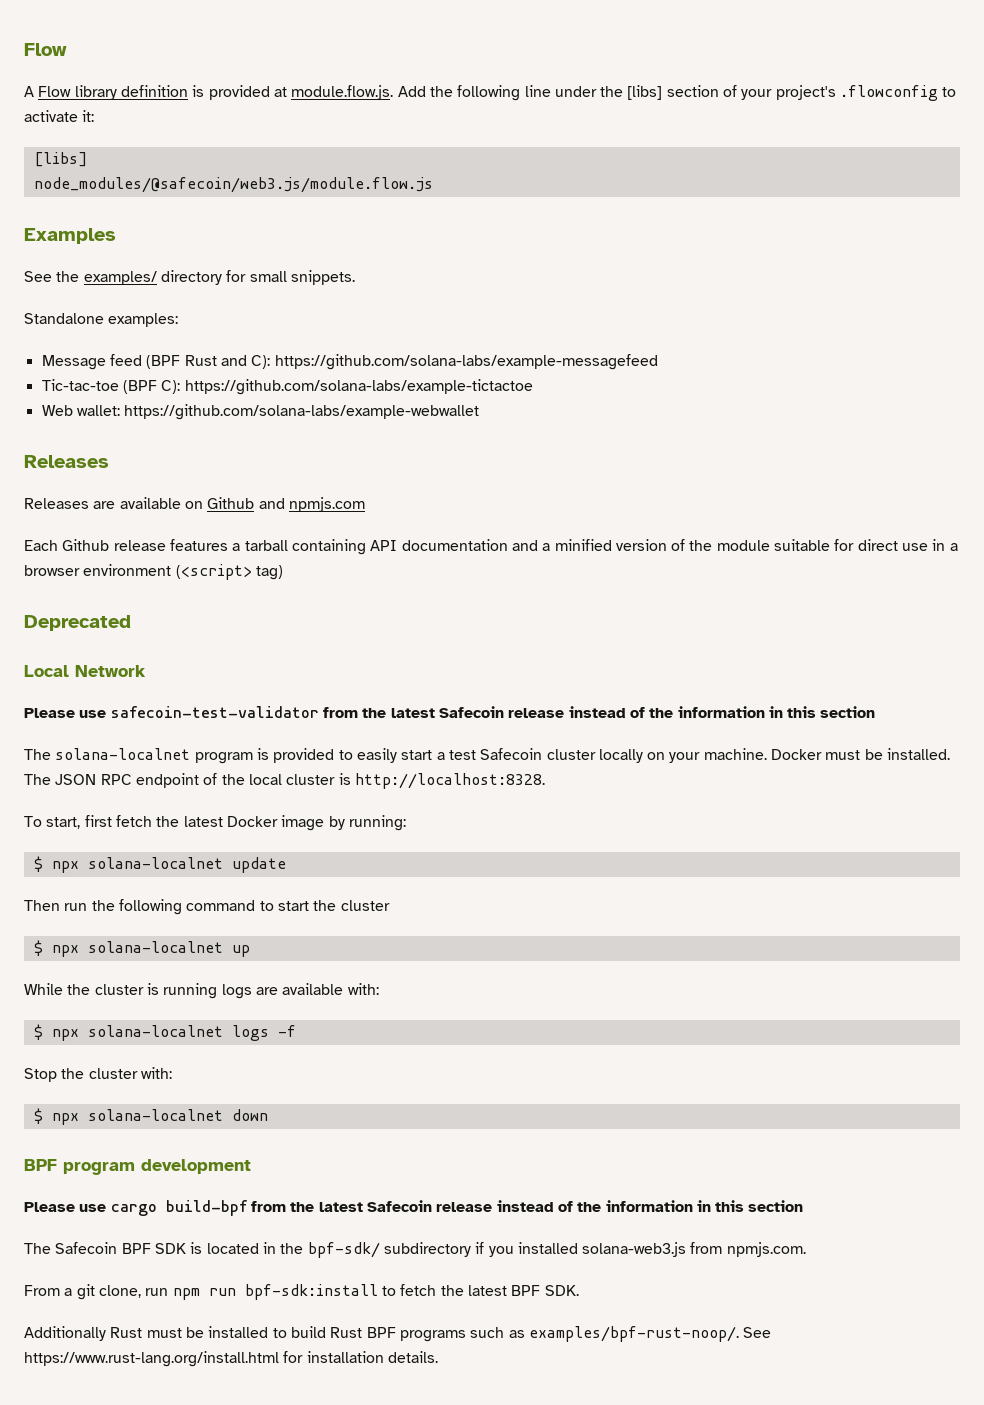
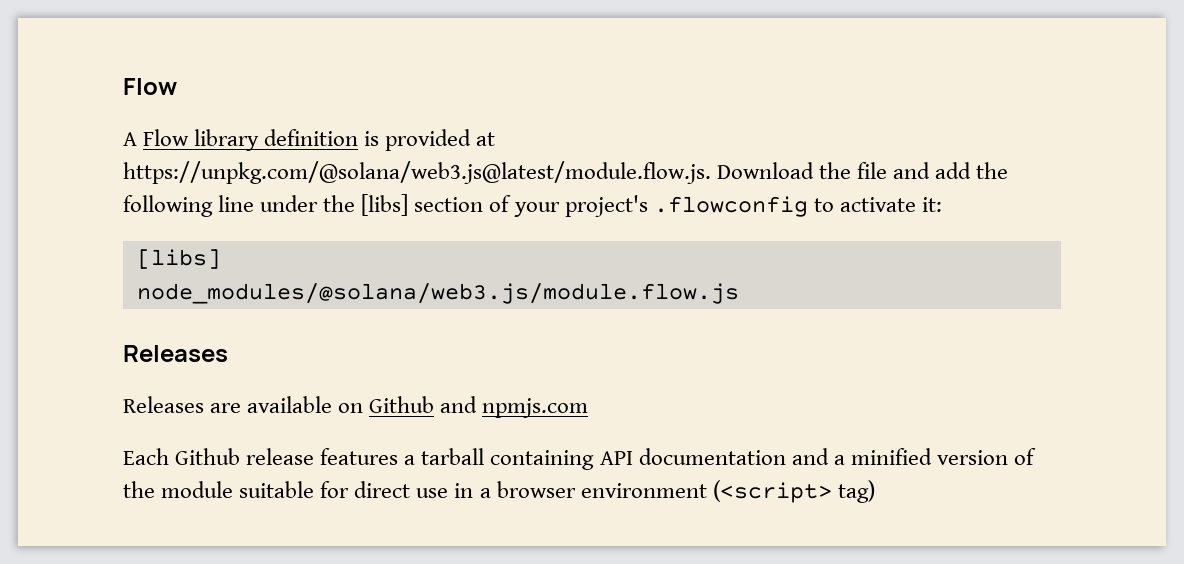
[291,85,426,100] module.flow.js. Add -> [123,161,972,184] https://unpkg.com/@solana/web3.js@latest/module.flow.js. Download the file and add
[33,177,433,193] [24,228,116,244] [24,270,355,285] [24,313,179,327] [41,354,658,370] [41,379,533,395] [41,404,480,420] node_modules/@safecoin/web3.js/module.flow.js // Examples // See the examples/ directory for small snippets. // Standalone examples: // Message feed (BPF Rust and C): https://github.com/solana-labs/example-messagefeed // Tic-tac-toe (BPF C): https://github.com/solana-labs/example-tictactoe // Web wallet: https://github.com/solana-labs/example-webwallet -> [136,283,739,304] node_modules/@solana/web3.js/module.flow.js
[24,615,131,631] [24,665,146,677] [24,706,876,718] [24,748,951,764] [24,773,545,789] [24,815,406,831] [33,856,286,873] [24,899,390,915] [33,940,250,957] [24,983,379,999] [33,1024,296,1041] [24,1067,172,1082] [33,1108,268,1125] [24,1159,251,1175] [24,1200,804,1216] [24,1242,806,1258] [24,1284,579,1300] [24,1326,772,1342] [24,1351,438,1367] // Deprecated // Local Network // Please use safecoin-test-validator from the latest Safecoin release instead of the information in this section // The solana-localnet program is provided to easily start a test Safecoin cluster locally on your machine. Docker must be installed. The JSON RPC endpoint of the local cluster is http://localhost:8328. // To start, first fetch the latest Docker image by running: // $ npx solana-localnet update // Then run the following command to start the cluster // $ npx solana-localnet up // While the cluster is running logs are available with: // $ npx solana-localnet logs -f // Stop the cluster with: // $ npx solana-localnet down // BPF program development // Please use cargo build-bpf from the latest Safecoin release instead of the information in this section // The Safecoin BPF SDK is located in the bpf-sdk/ subdirectory if you installed solana-web3.js from npmjs.com. // From a git clone, run npm run bpf-sdk:install to fetch the latest BPF SDK. // Additionally Rust must be installed to build Rust BPF programs such as examples/bpf-rust-noop/. See https://www.rust-lang.org/install.html for installation details. -> (875, 491) none

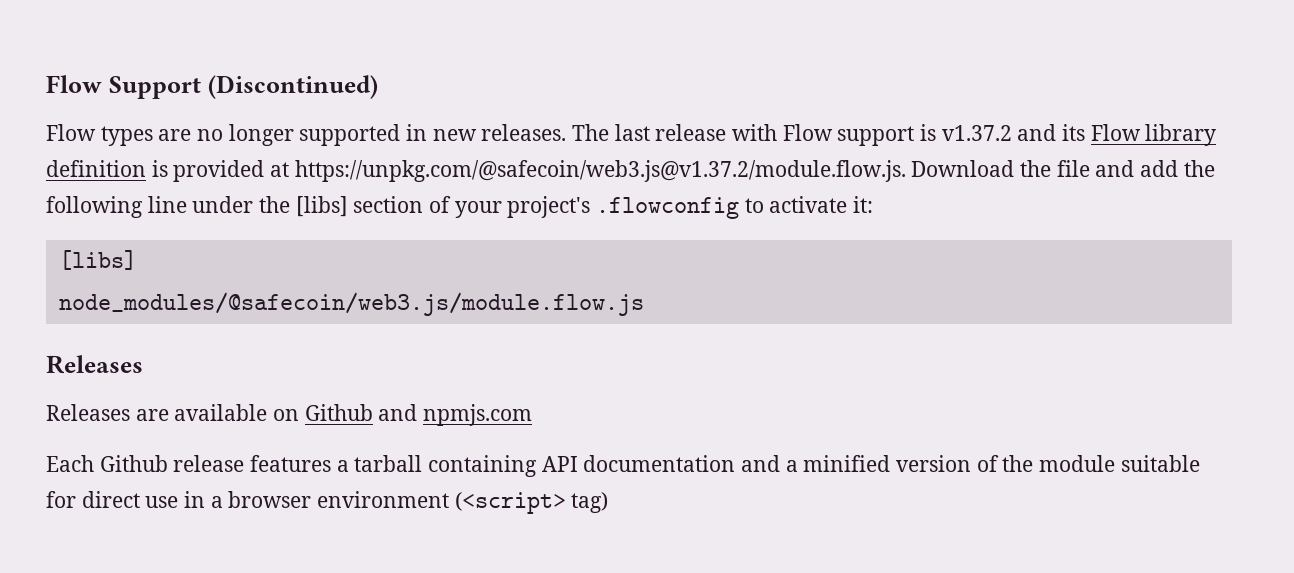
[123,78,177,95] [123,132,137,146] Flow // A -> [46,75,378,99] [46,124,1086,146] Flow Support (Discontinued) // Flow types are no longer supported in new releases. The last release with Flow support is v1.37.2 and its
[123,161,711,184] https://unpkg.com/@solana/web3.js@latest/module.flow.js. -> [294,160,906,182] https://unpkg.com/@safecoin/web3.js@v1.37.2/module.flow.js.
[136,283,739,304] node_modules/@solana/web3.js/module.flow.js -> [58,292,644,316] node_modules/@safecoin/web3.js/module.flow.js

